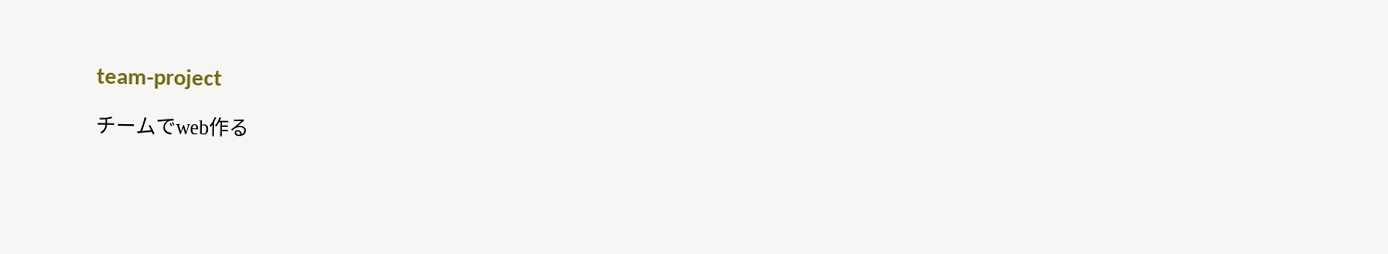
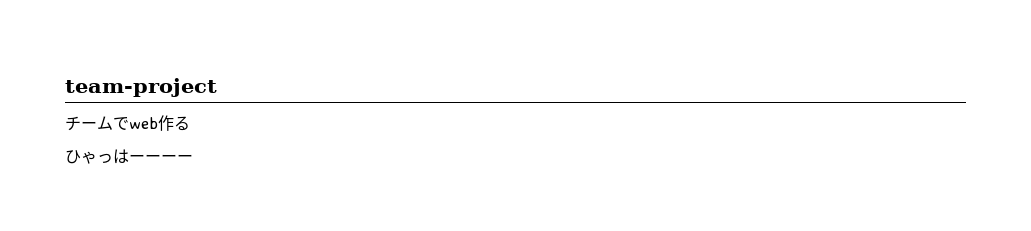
(250, 127) none -> [65,149,193,164] // ひゃっはーーーー

